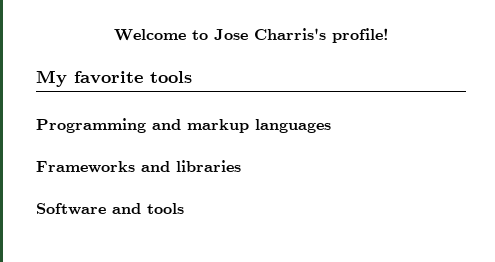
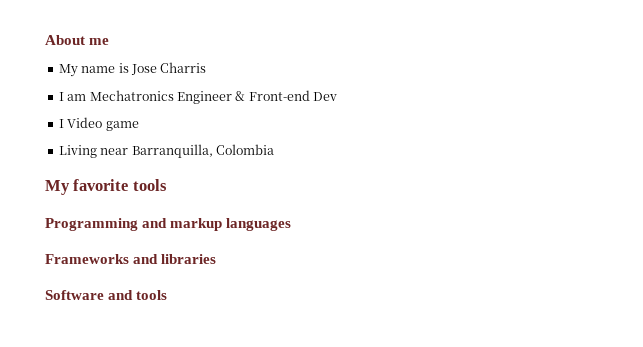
[113,28,389,43] Welcome to Jose Charris's profile! -> [45,35,110,45] [58,62,207,77] [58,90,337,104] [58,117,139,131] [58,144,274,158] About me // My name is Jose Charris // I am Mechatronics Engineer & Front-end Dev // I Video game // Living near Barranquilla, Colombia

